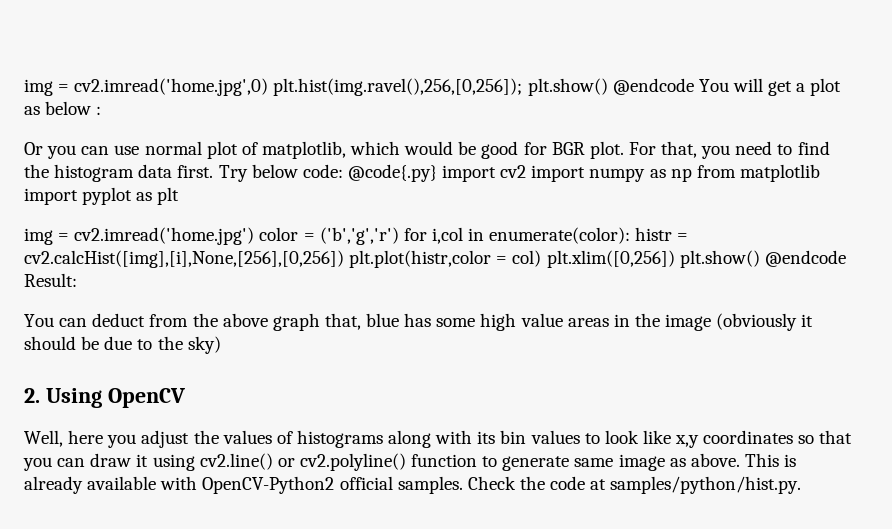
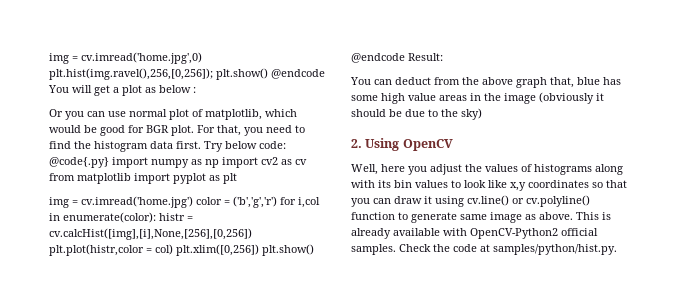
[24,78,269,96] img = cv2.imread('home.jpg',0) -> [49,52,202,64] img = cv.imread('home.jpg',0)
[500,165,586,182] cv2 import -> (148, 162) none
(692, 175) none -> [222,157,307,168] import cv2 as cv
[74,227,255,245] cv2.imread('home.jpg') -> [81,196,193,208] cv.imread('home.jpg')
[24,250,344,268] cv2.calcHist([img],[i],None,[256],[0,256]) -> [49,228,252,240] cv.calcHist([img],[i],None,[256],[0,256])
[199,453,406,471] cv2.line() or cv2.polyline() -> [467,195,590,207] cv.line() or cv.polyline()

